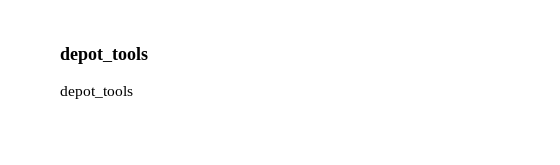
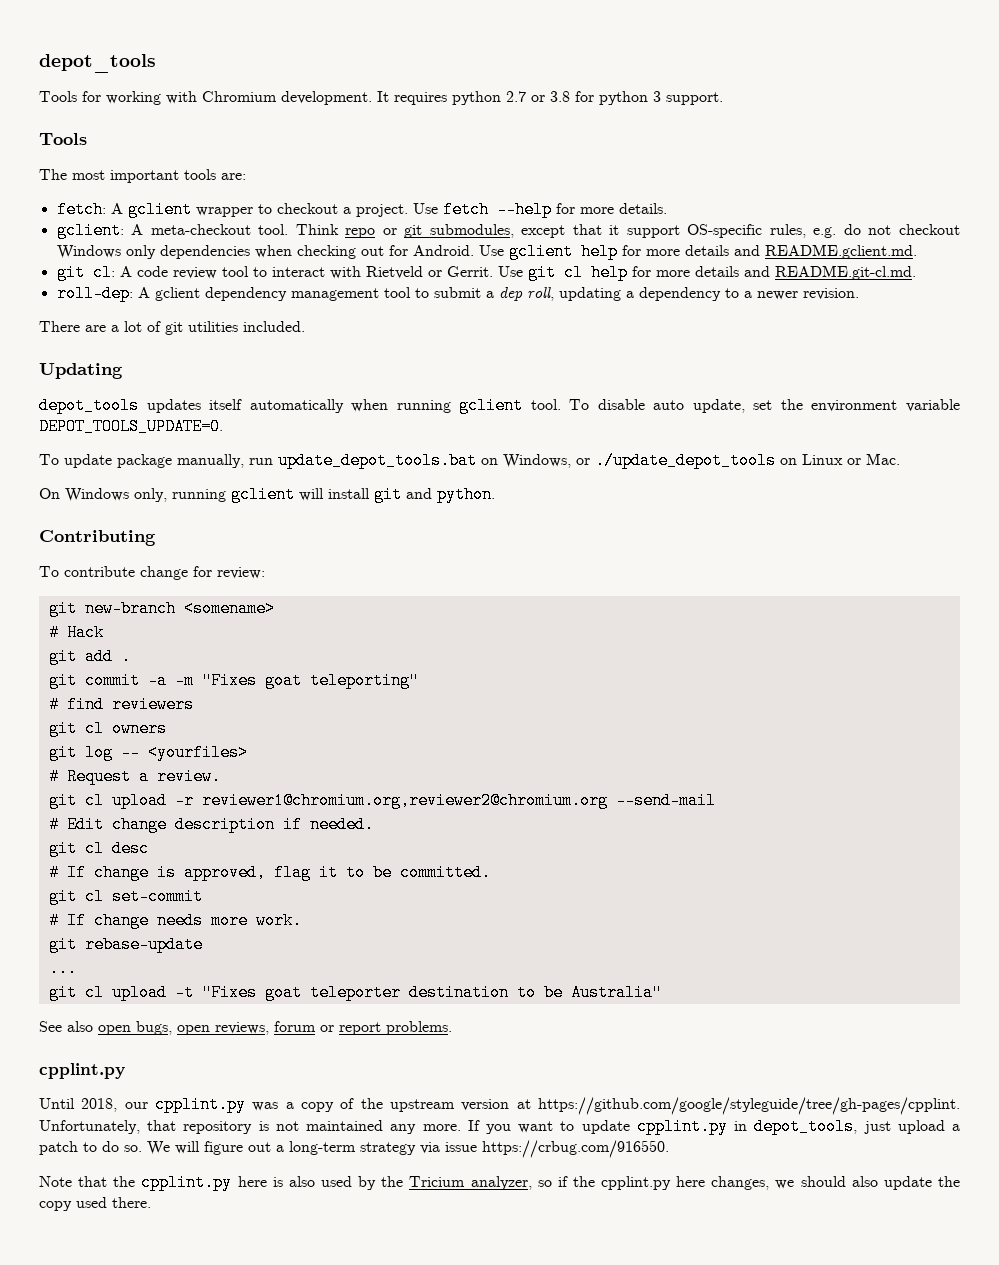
[60,86,133,99] depot_tools -> [39,91,723,105] [39,133,87,145] [39,169,246,183] [56,201,667,218] [56,222,961,239] [56,243,917,260] [56,264,916,281] [56,285,859,302] [39,321,305,335] [39,363,123,379] [39,397,960,414] [39,418,223,435] [39,452,900,469] [39,486,495,503] [39,530,156,546] [39,566,265,580] [48,600,275,617] [48,624,104,641] [48,648,131,665] [48,672,419,689] [48,696,194,713] [48,720,167,737] [48,744,248,761] [48,768,221,785] [48,792,716,809] [48,816,374,833] [48,840,149,857] [48,864,491,881] [48,888,203,905] [48,912,302,929] [48,936,203,953] [48,960,77,977] [48,984,662,1001] [39,1021,452,1035] [39,1063,125,1079] [39,1096,960,1115] [39,1118,960,1135] [39,1140,669,1158] [39,1174,960,1191] [39,1197,151,1211] Tools for working with Chromium development. It requires python 2.7 or 3.8 for python 3 support. // Tools // The most important tools are: // fetch: A gclient wrapper to checkout a project. Use fetch --help for more details. // gclient: A meta-checkout tool. Think repo or git submodules, except that it support OS-specific rules, e.g. do not checkout Windows only dependencies when checking out for Android. Use gclient help for more details and README.gclient.md. // git cl: A code review tool to interact with Rietveld or Gerrit. Use git cl help for more details and README.git-cl.md. // roll-dep: A gclient dependency management tool to submit a dep roll, updating a dependency to a newer revision. // There are a lot of git utilities included. // Updating // depot_tools updates itself automatically when running gclient tool. To disable auto update, set the environment variable DEPOT_TOOLS_UPDATE=0. // To update package manually, run update_depot_tools.bat on Windows, or ./update_depot_tools on Linux or Mac. // On Windows only, running gclient will install git and python. // Contributing // To contribute change for review: // git new-branch <somename> // # Hack // git add . // git commit -a -m "Fixes goat teleporting" // # find reviewers // git cl owners // git log -- <yourfiles> // # Request a review. // git cl upload -r reviewer1@chromium.org,reviewer2@chromium.org --send-mail // # Edit change description if needed. // git cl desc // # If change is approved, flag it to be committed. // git cl set-commit // # If change needs more work. // git rebase-update // ... // git cl upload -t "Fixes goat teleporter destination to be Australia" // See also open bugs, open reviews, forum or report problems. // cpplint.py // Until 2018, our cpplint.py was a copy of the upstream version at https://github.com/google/styleguide/tree/gh-pages/cpplint. Unfortunately, that repository is not maintained any more. If you want to update cpplint.py in depot_tools, just upload a patch to do so. We will figure out a long-term strategy via issue https://crbug.com/916550. // Note that the cpplint.py here is also used by the Tricium analyzer, so if the cpplint.py here changes, we should also update the copy used there.

